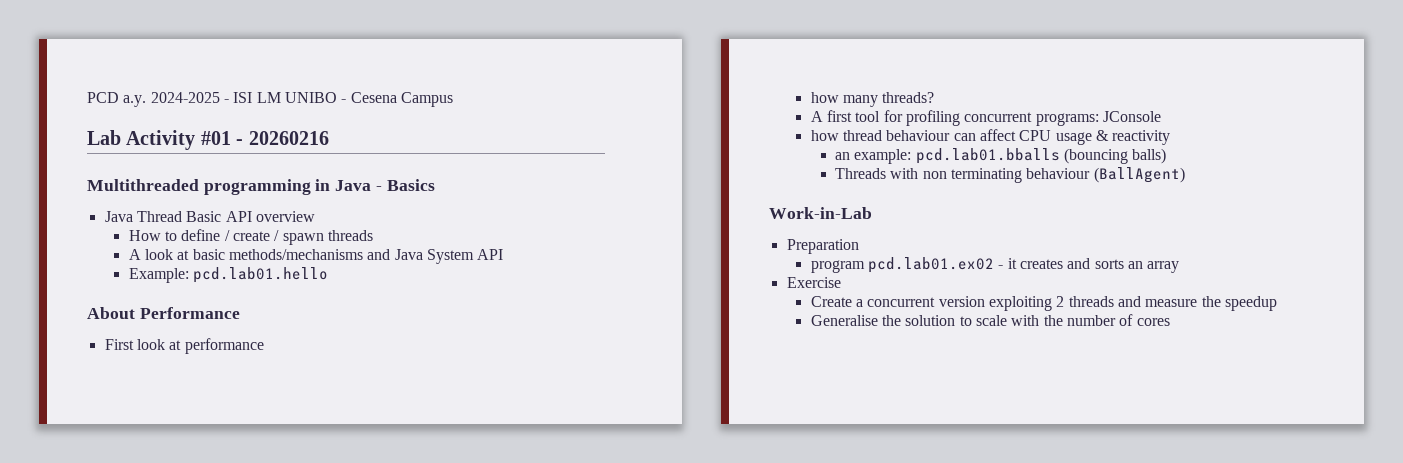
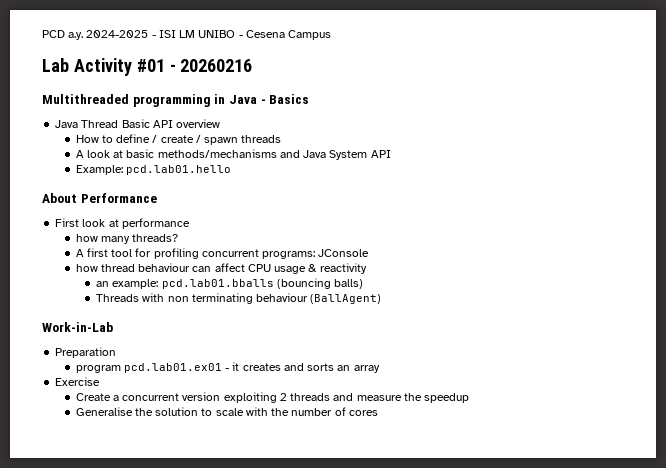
[868,257,995,273] pcd.lab01.ex02 -> [123,363,222,373] pcd.lab01.ex01

